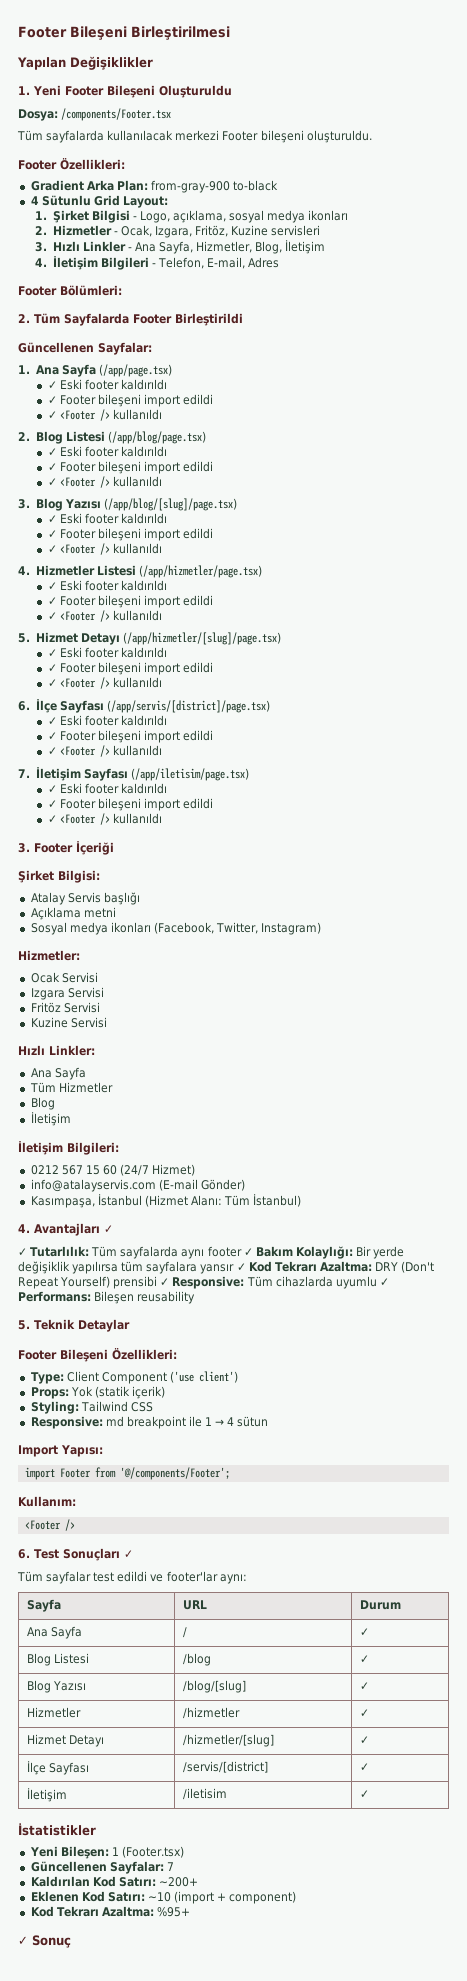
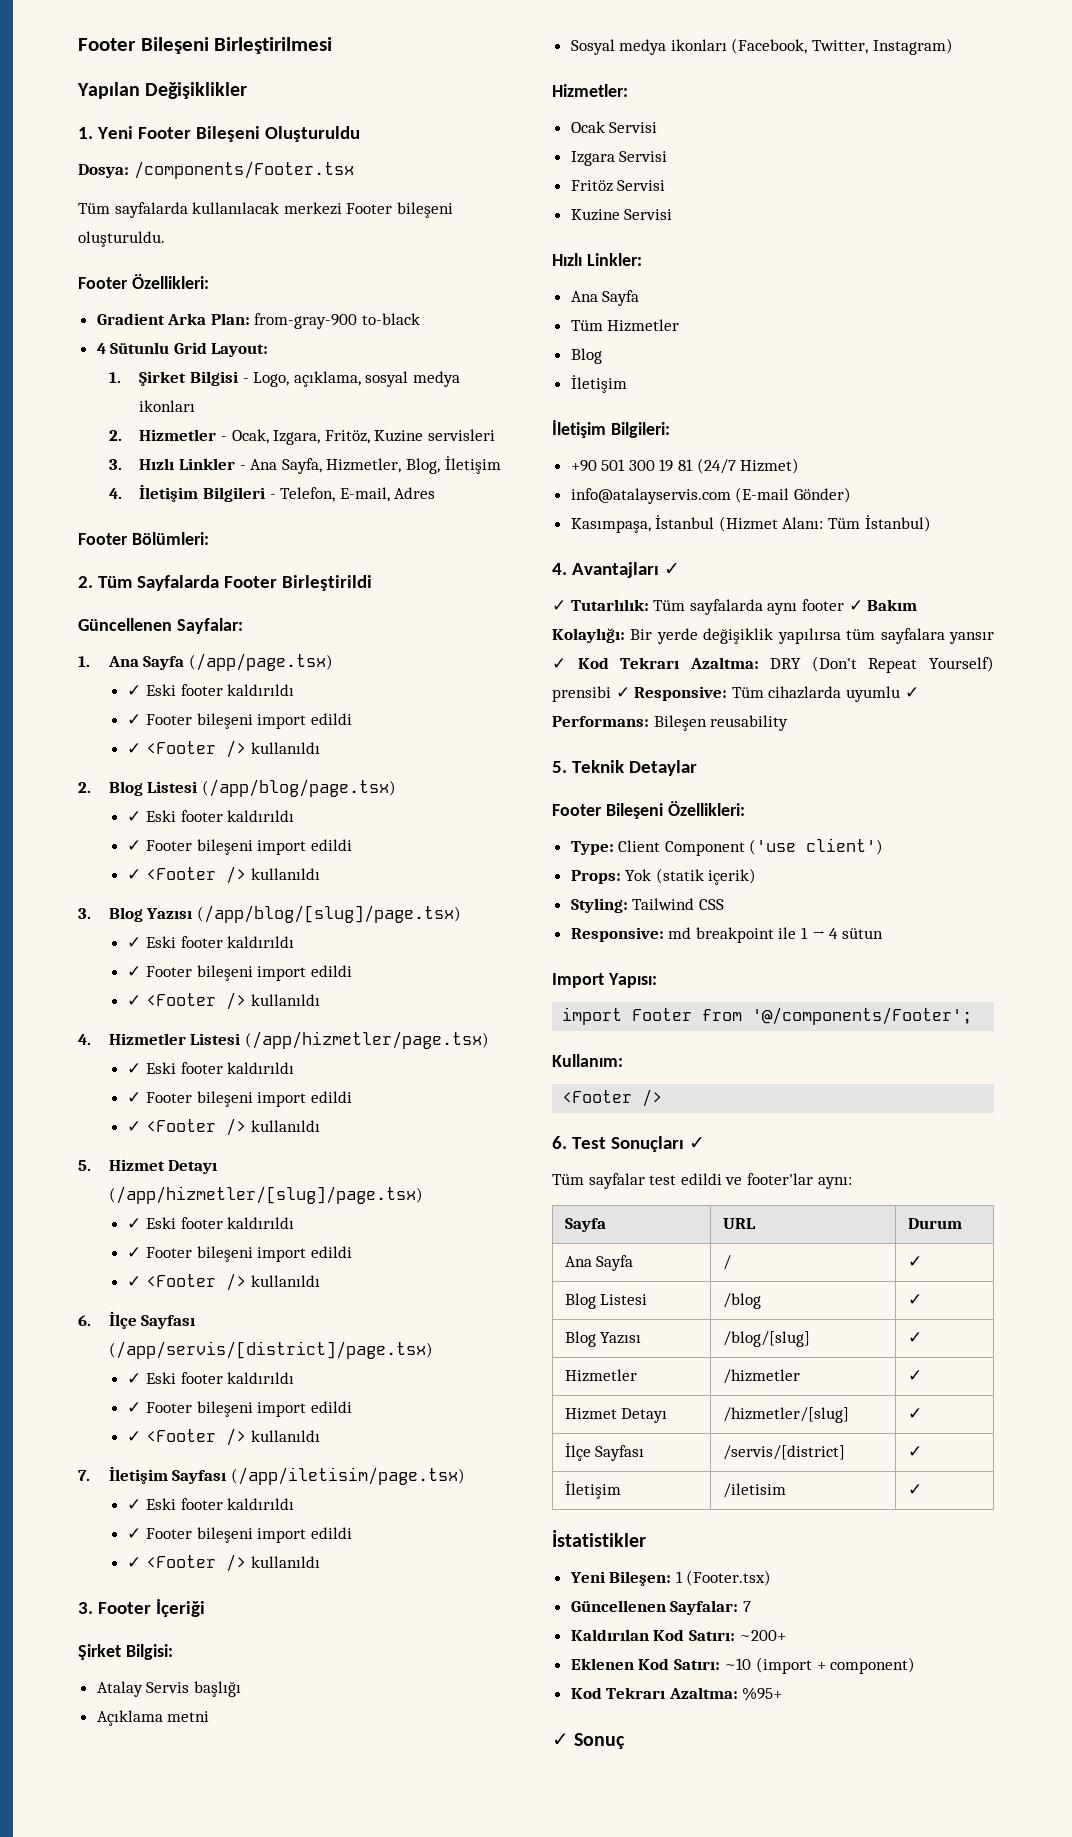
[30,1165,117,1175] 0212 567 15 60 -> [570,459,694,472] +90 501 300 19 81

